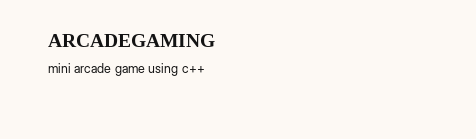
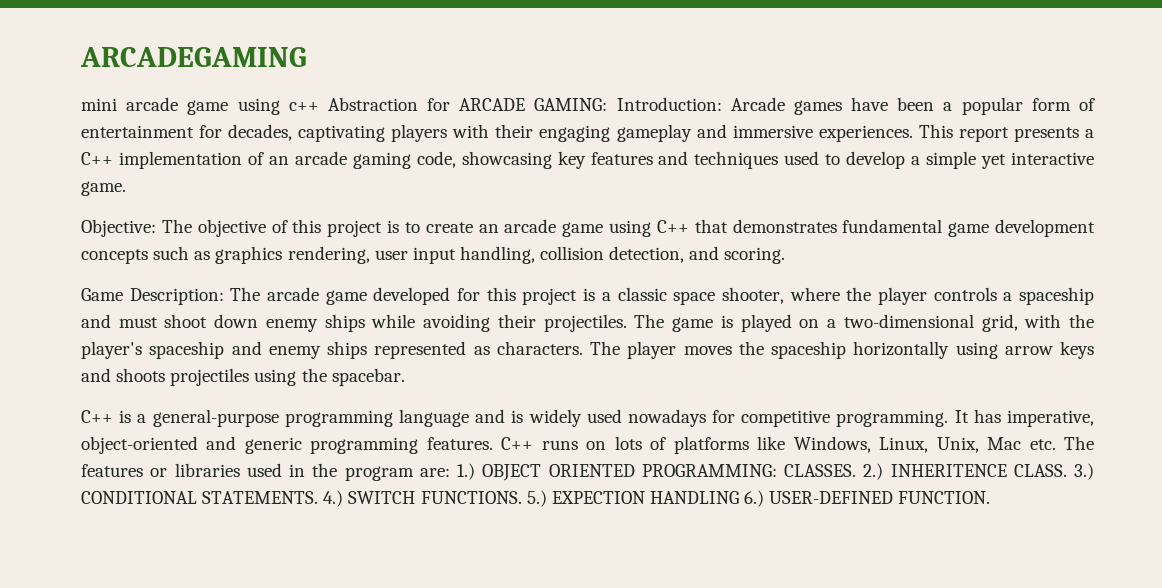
(205, 69) none -> [327,97,1095,115] [81,124,1095,142] [81,151,1095,169] [81,181,126,196] [81,219,1095,237] [81,246,786,264] [81,287,1095,305] [81,314,1094,332] [81,341,1094,359] [81,368,405,386] [81,409,1094,427] [81,436,1095,454] [81,463,1094,481] [81,490,991,507] Abstraction for ARCADE GAMING: Introduction: Arcade games have been a popular form of entertainment for decades, captivating players with their engaging gameplay and immersive experiences. This report presents a C++ implementation of an arcade gaming code, showcasing key features and techniques used to develop a simple yet interactive game. // Objective: The objective of this project is to create an arcade game using C++ that demonstrates fundamental game development concepts such as graphics rendering, user input handling, collision detection, and scoring. // Game Description: The arcade game developed for this project is a classic space shooter, where the player controls a spaceship and must shoot down enemy ships while avoiding their projectiles. The game is played on a two-dimensional grid, with the player's spaceship and enemy ships represented as characters. The player moves the spaceship horizontally using arrow keys and shoots projectiles using the spacebar. // C++ is a general-purpose programming language and is widely used nowadays for competitive programming. It has imperative, object-oriented and generic programming features. C++ runs on lots of platforms like Windows, Linux, Unix, Mac etc. The features or libraries used in the program are: 1.) OBJECT ORIENTED PROGRAMMING: CLASSES. 2.) INHERITENCE CLASS. 3.) CONDITIONAL STATEMENTS. 4.) SWITCH FUNCTIONS. 5.) EXPECTION HANDLING 6.) USER-DEFINED FUNCTION.

